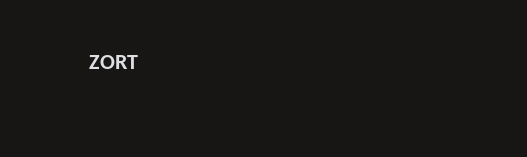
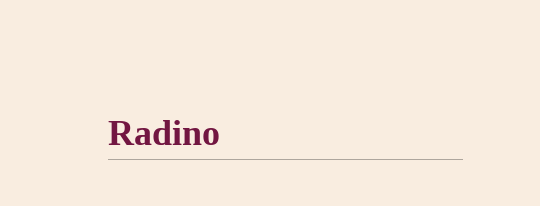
[89,55,138,69] ZORT -> [108,120,220,145] Radino

